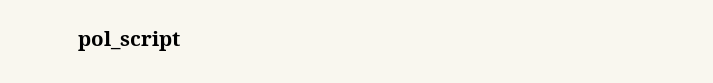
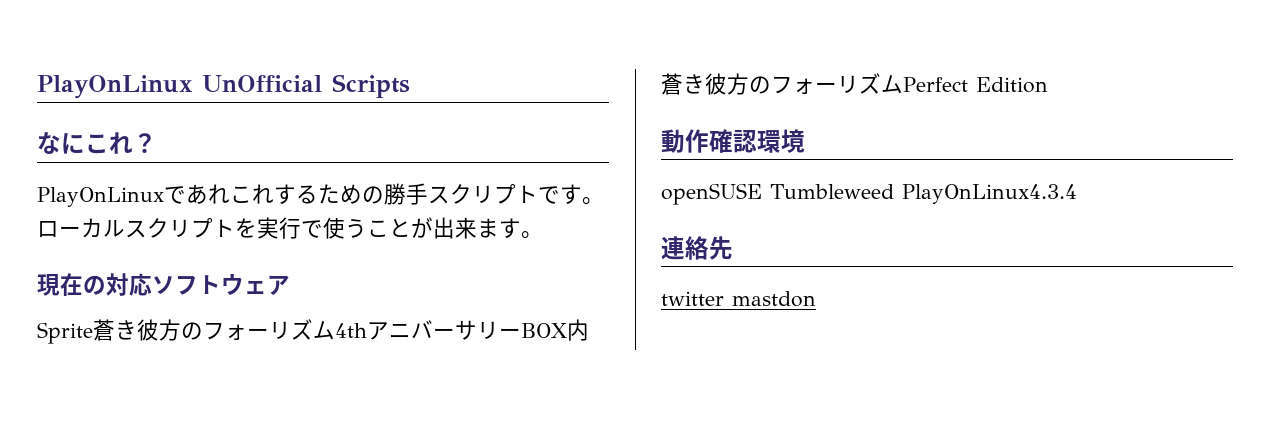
[78,31,180,51] pol_script -> [37,74,410,99] [37,132,157,154] [37,183,604,207] [37,217,543,239] [37,273,290,296] [37,319,589,344] [661,73,1048,95] [661,129,805,153] [661,183,1077,205] [661,236,733,260] [661,291,816,307] PlayOnLinux UnOfficial Scripts // なにこれ？ // PlayOnLinuxであれこれするための勝手スクリプトです。ローカルスクリプトを実行で使うことが出来ます。 // 現在の対応ソフトウェア // Sprite蒼き彼方のフォーリズム4thアニバーサリーBOX内蒼き彼方のフォーリズムPerfect Edition // 動作確認環境 // openSUSE Tumbleweed PlayOnLinux4.3.4 // 連絡先 // twitter mastdon

